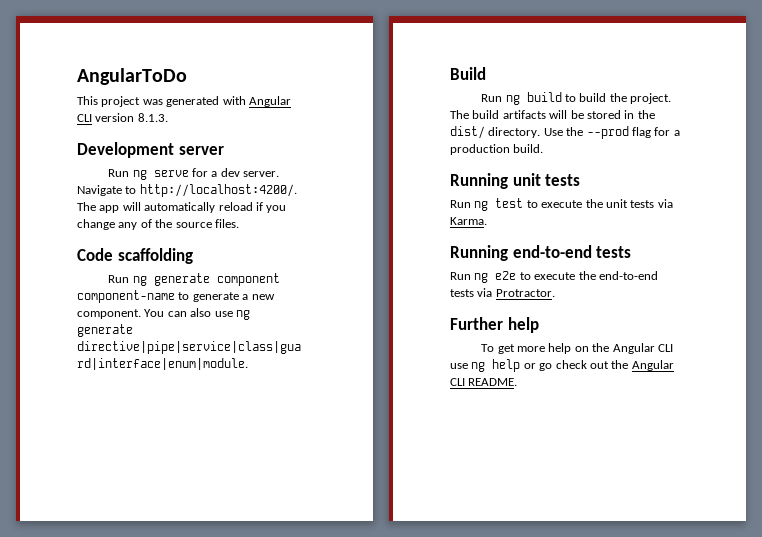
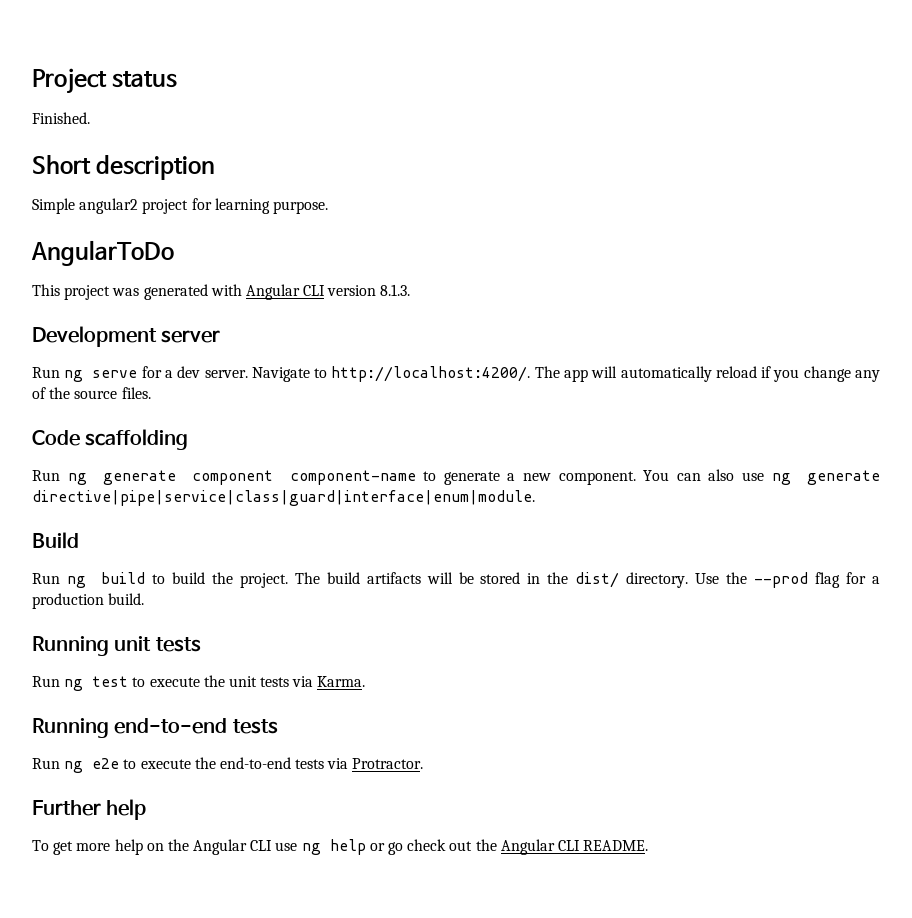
(77, 76) none -> [32,68,178,94] [32,112,90,124] [32,155,216,180] [32,198,328,214] Project status // Finished. // Short description // Simple angular2 project for learning purpose. //

